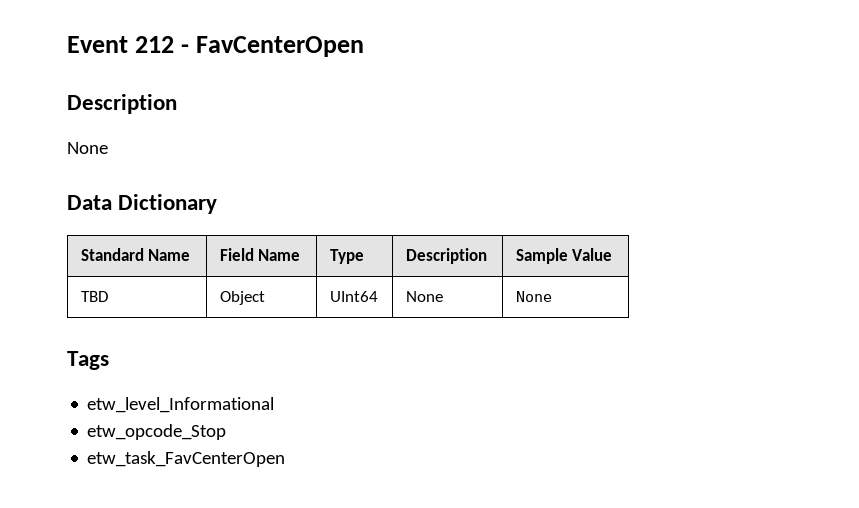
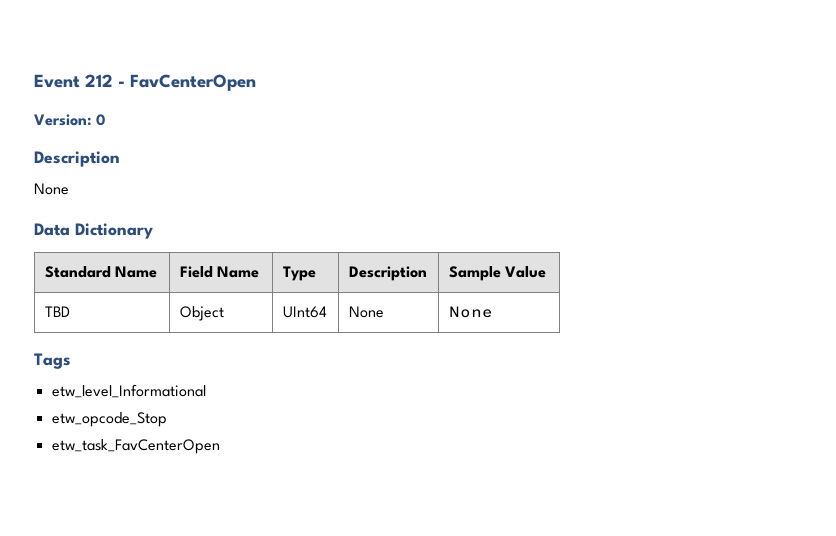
(365, 46) none -> [34,114,106,126] // Version: 0

